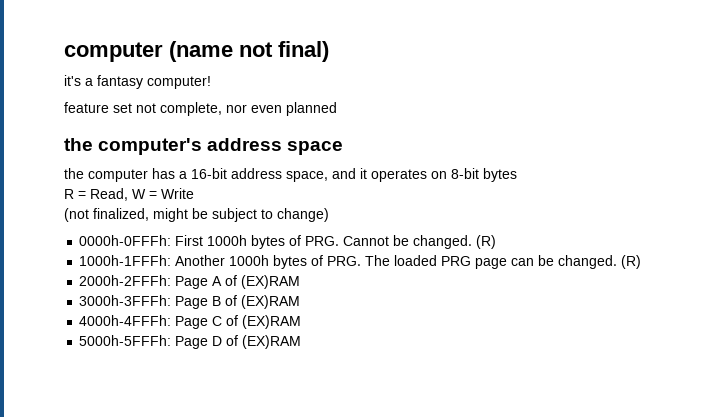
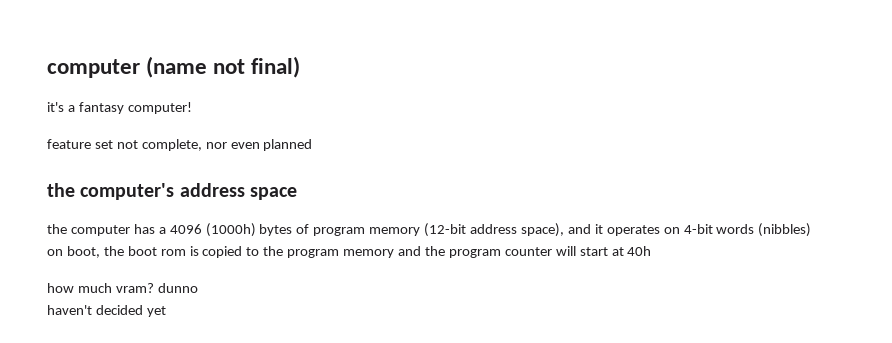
[191,168,517,182] [64,188,194,201] [64,208,329,222] [79,235,497,249] [79,255,642,269] [79,275,301,289] [79,295,301,309] [79,315,302,329] [79,335,302,349] 16-bit address space, and it operates on 8-bit bytes // R = Read, W = Write // (not finalized, might be subject to change) // 0000h-0FFFh: First 1000h bytes of PRG. Cannot be changed. (R) // 1000h-1FFFh: Another 1000h bytes of PRG. The loaded PRG page can be changed. (R) // 2000h-2FFFh: Page A of (EX)RAM // 3000h-3FFFh: Page B of (EX)RAM // 4000h-4FFFh: Page C of (EX)RAM // 5000h-5FFFh: Page D of (EX)RAM -> [169,223,812,237] [47,246,652,258] [47,283,198,293] [47,305,166,317] 4096 (1000h) bytes of program memory (12-bit address space), and it operates on 4-bit words (nibbles) // on boot, the boot rom is copied to the program memory and the program counter will start at 40h // how much vram? dunno // haven't decided yet

